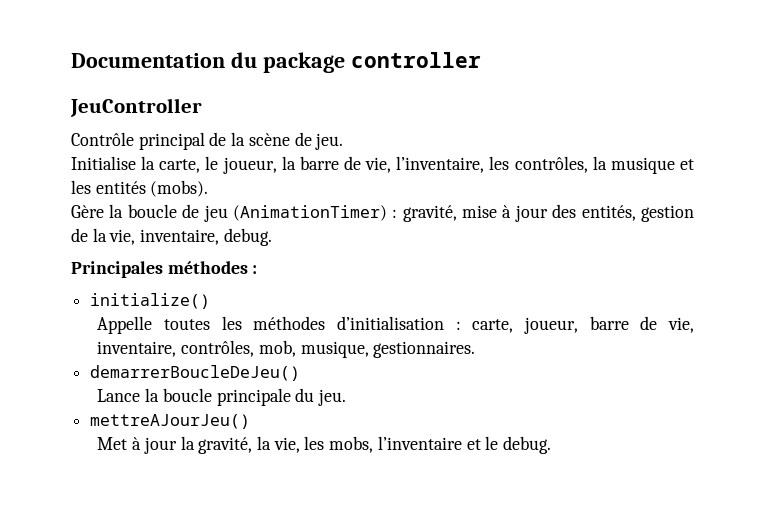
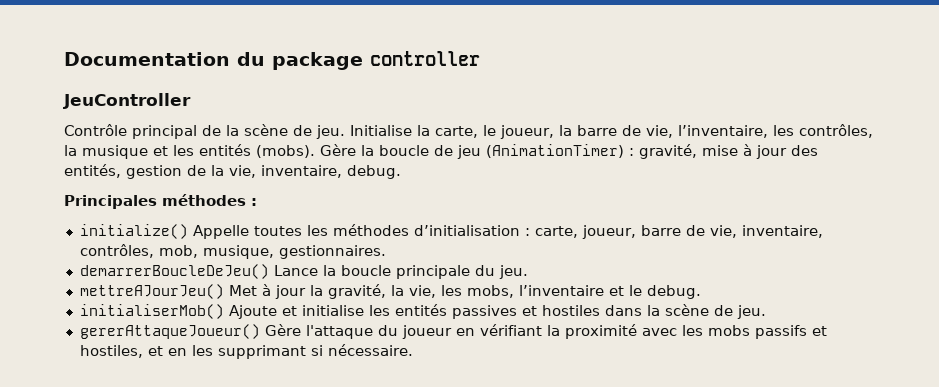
(344, 141) // -> (345, 132) none
(209, 188) // -> (315, 151) none
(211, 301) // -> (188, 231) none
(301, 373) // -> (269, 271) none
(251, 421) // -> (224, 291) none
(552, 445) none -> [79,304,766,319] [79,324,827,339] [79,344,413,359] // initialiserMob() Ajoute et initialise les entités passives et hostiles dans la scène de jeu. // gererAttaqueJoueur() Gère l'attaque du joueur en vérifiant la proximité avec les mobs passifs et hostiles, et en les supprimant si nécessaire.

